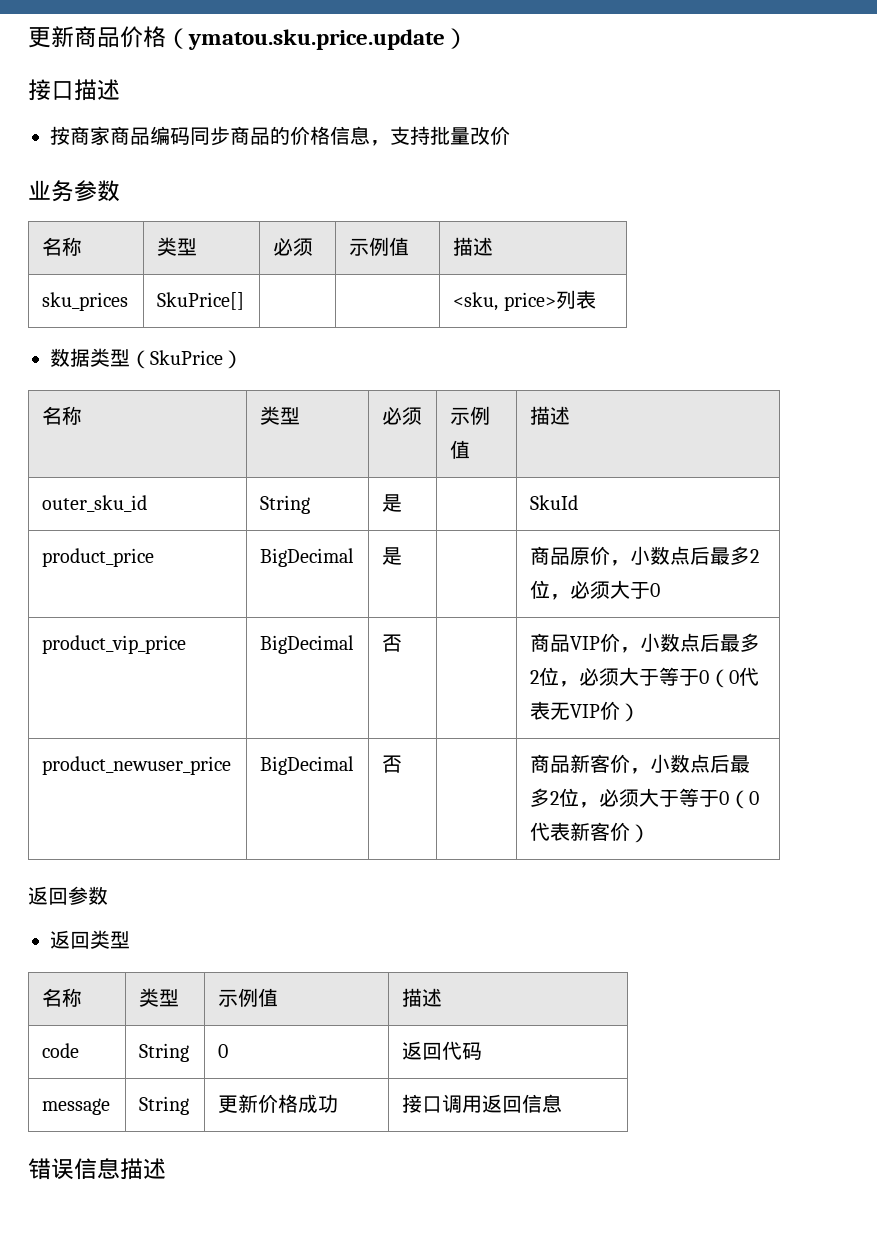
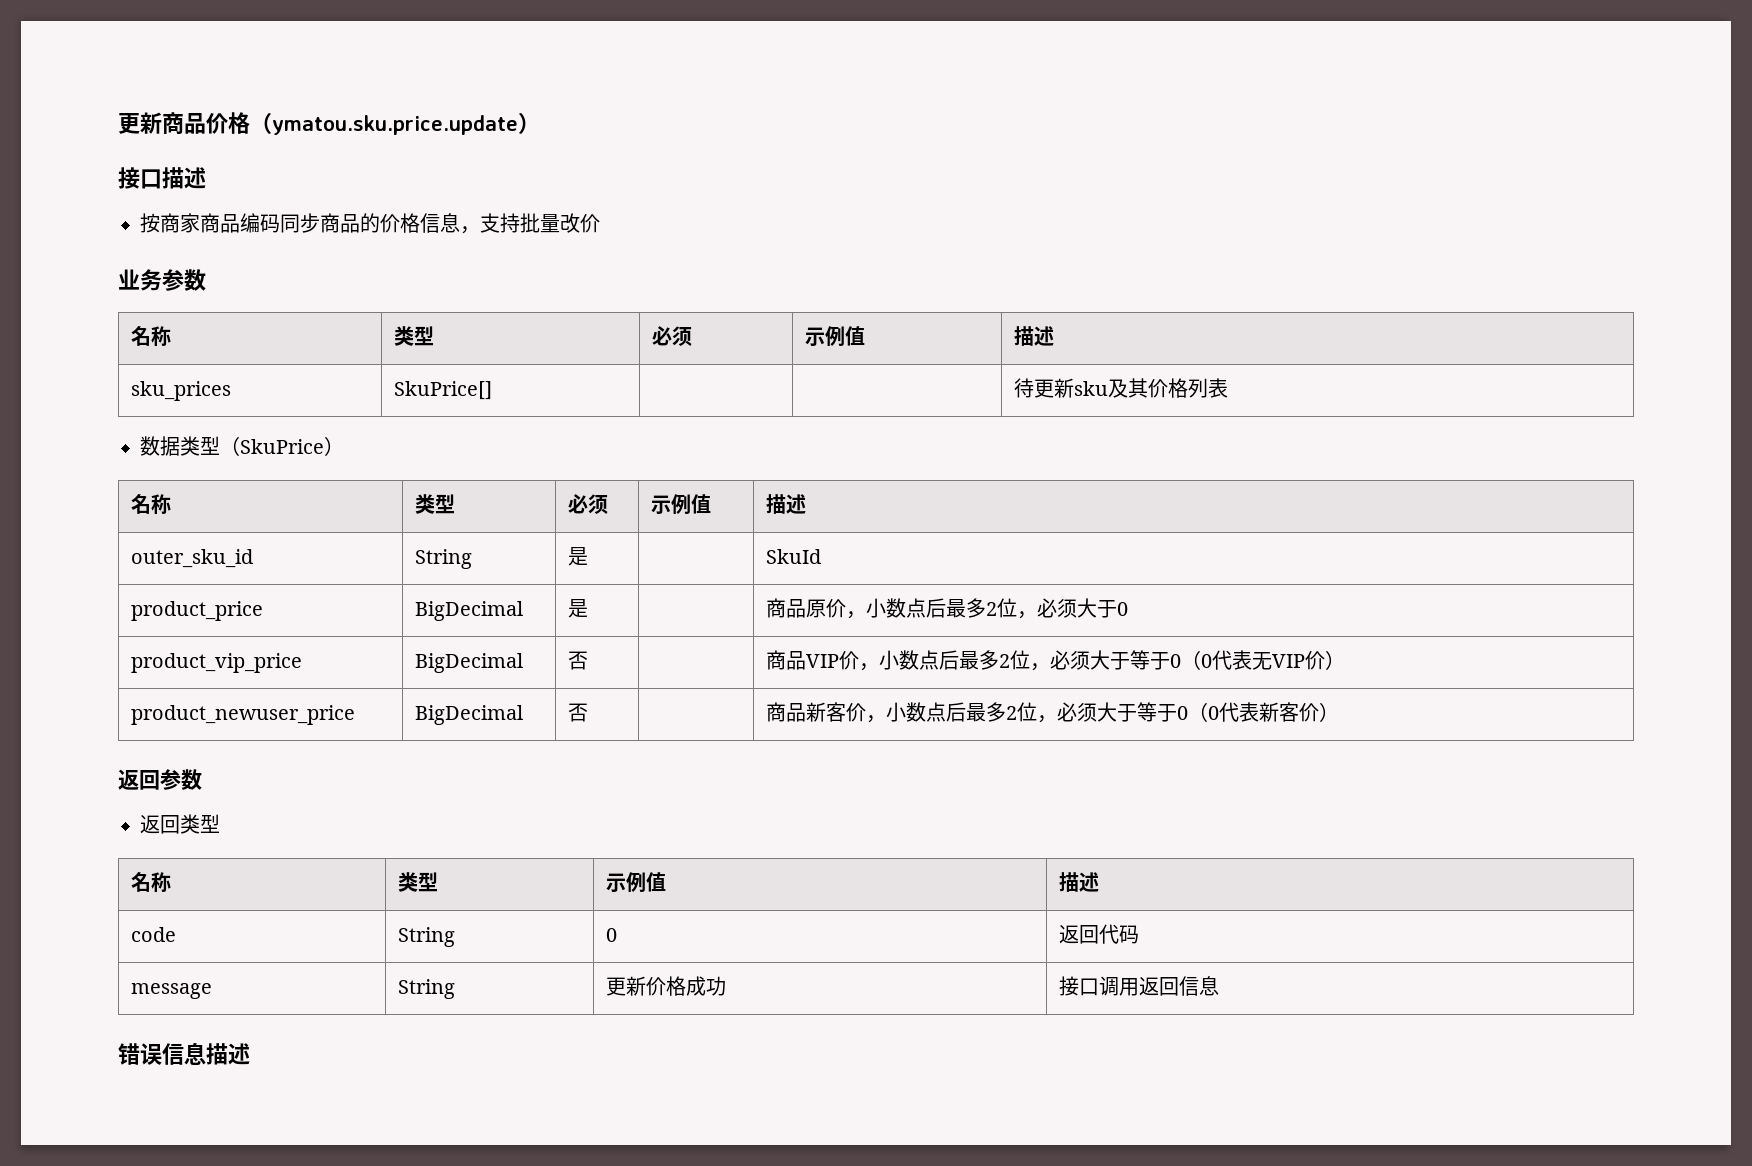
[453,292,556,311] <sku, price> -> [1013,378,1188,398] 待更新sku及其价格

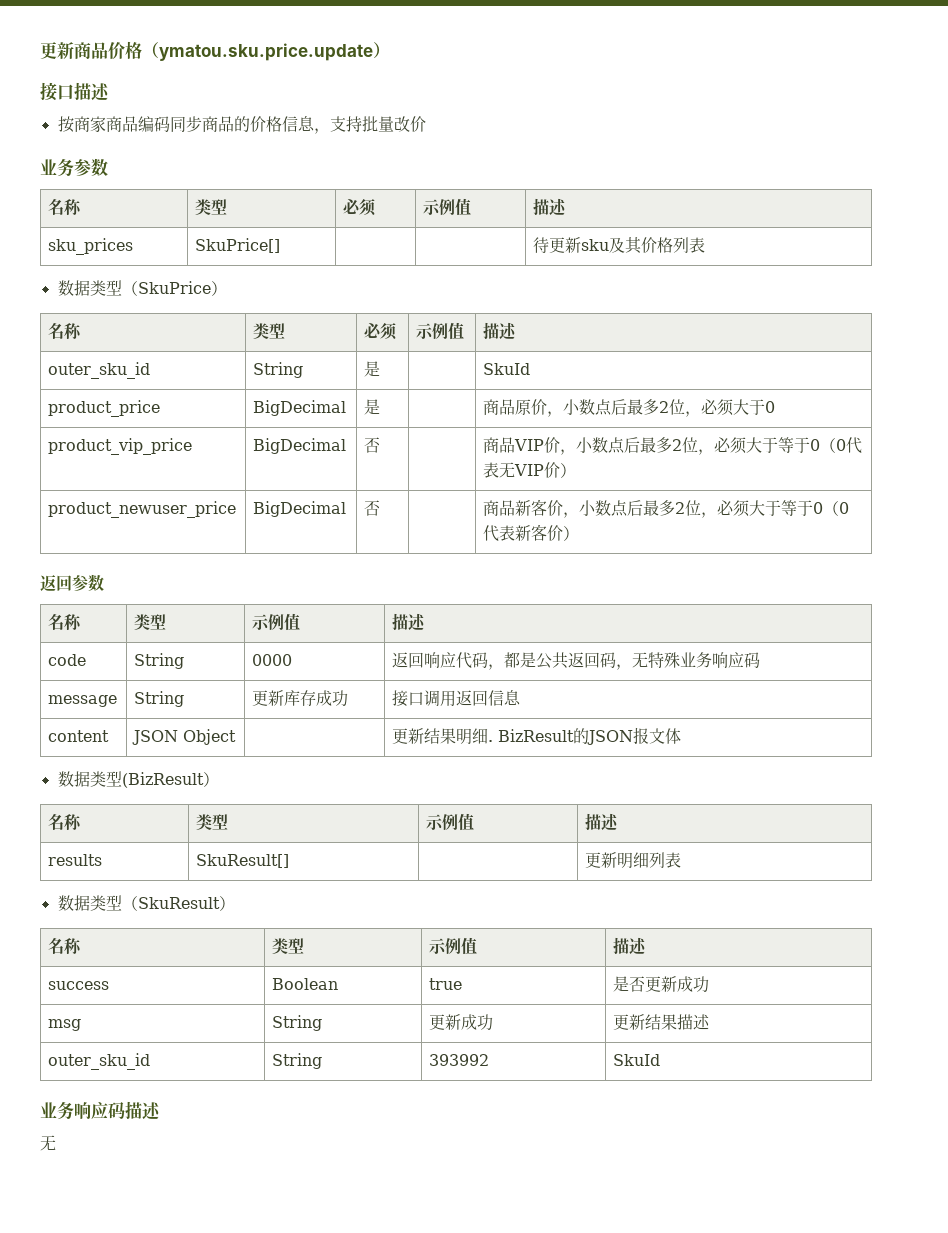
[140,814,220,834] // 返回类型 -> (104, 583) none
[605,928,617,942] [1058,925,1099,944] 0 | 返回 -> [252,654,293,666] [392,652,457,668] 0000 | 返回响应
(1139, 934) none -> [488,652,761,670] ，都是公共返回码，无特殊业务响应码
[645,976,686,996] 价格 -> [284,690,317,706] 库存
[118,1042,250,1065] // 错误信息描述 -> [48,730,110,742] [132,729,237,745] [392,727,682,745] [57,771,219,788] [48,813,83,831] [196,814,229,831] [426,813,475,831] [585,813,619,831] [48,854,103,866] [196,854,290,868] [585,852,682,869] [57,895,235,911] [48,937,83,955] [272,938,305,955] [429,937,478,955] [613,937,647,955] [48,981,110,990] [272,978,339,990] [429,978,463,990] [613,976,710,993] [48,1019,82,1031] [272,1015,323,1031] [429,1014,494,1031] [613,1014,711,1030] [48,1053,151,1070] [272,1053,323,1069] [429,1054,490,1066] [613,1054,661,1066] [40,1101,161,1120] [40,1135,56,1151] // content | JSON Object | | 更新结果明细. BizResult的JSON报文体 // 数据类型(BizResult） // 名称 | 类型 | 示例值 | 描述 // results | SkuResult[] | | 更新明细列表 // 数据类型（SkuResult） // 名称 | 类型 | 示例值 | 描述 // success | Boolean | true | 是否更新成功 // msg | String | 更新成功 | 更新结果描述 // outer_sku_id | String | 393992 | SkuId // 业务响应码描述 // 无

